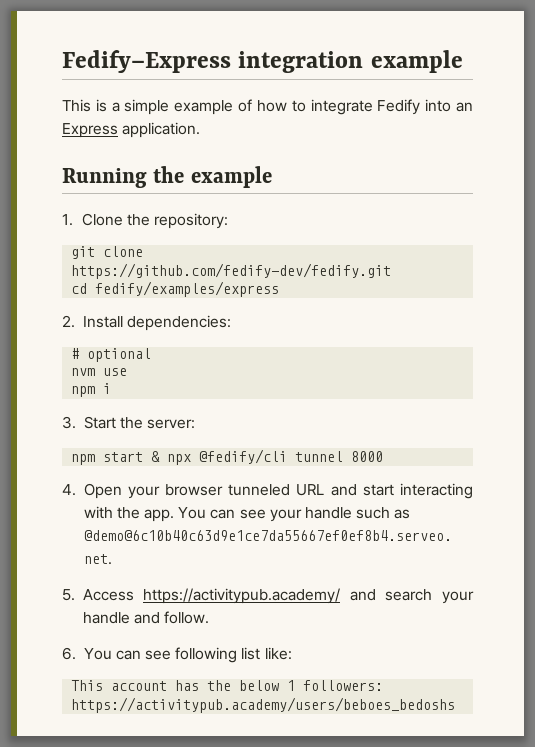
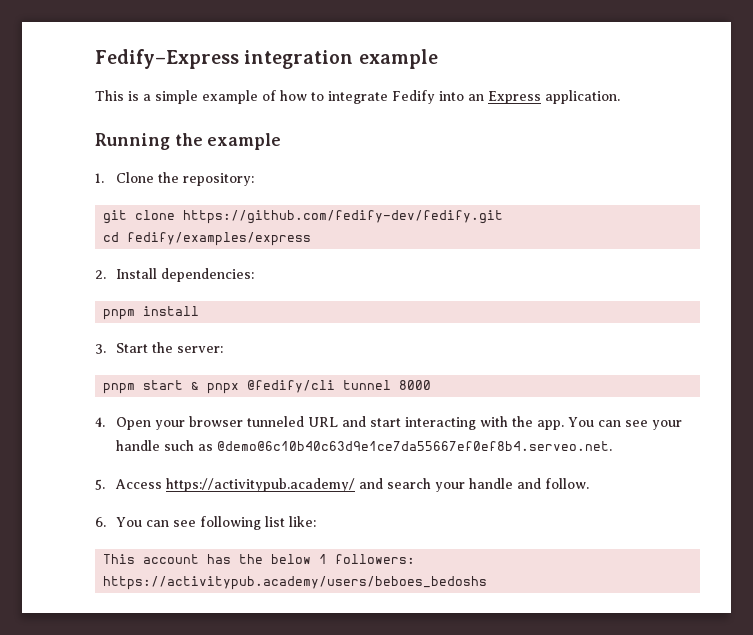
[71,348,152,362] [71,368,128,376] [71,383,112,397] # optional // nvm use // npm i -> [103,306,200,320] pnpm install
[71,454,96,465] npm -> [103,383,136,394] pnpm
[167,454,192,465] npx -> [207,383,240,394] pnpx

